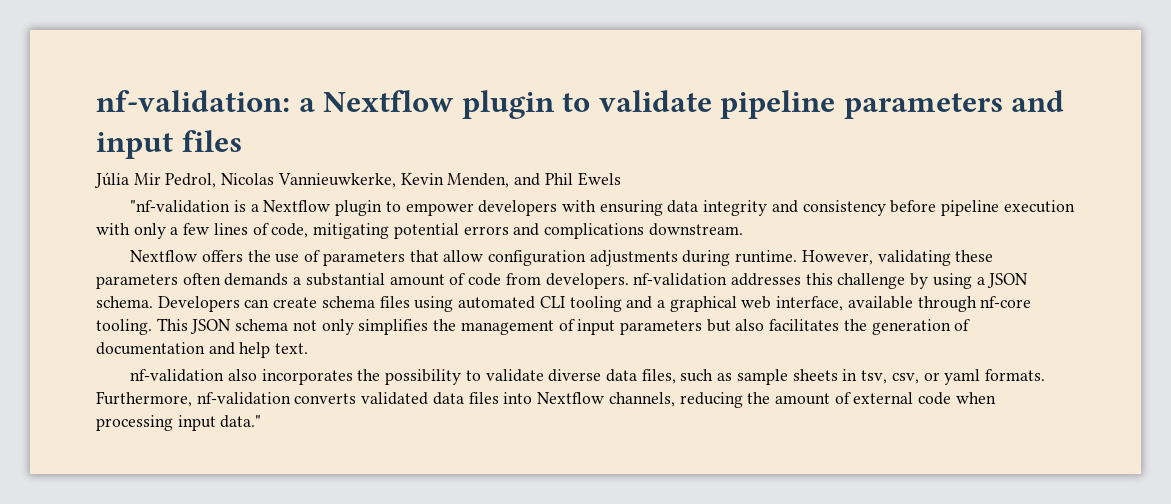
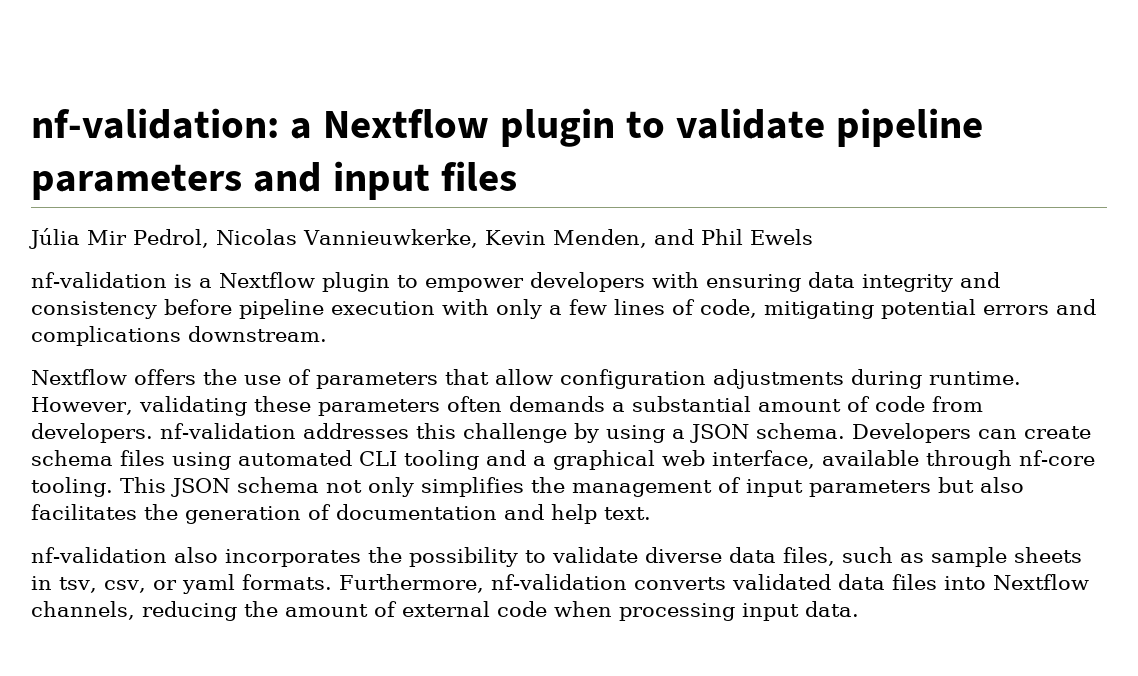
[130,200,231,213] "nf-validation -> [31,272,167,288] nf-validation
[220,415,262,428] data." -> [805,601,859,617] data.

